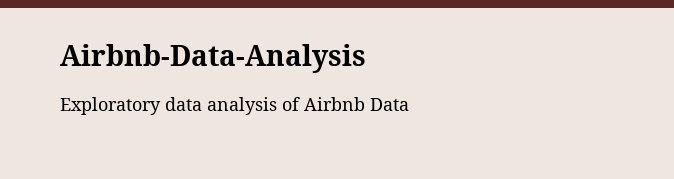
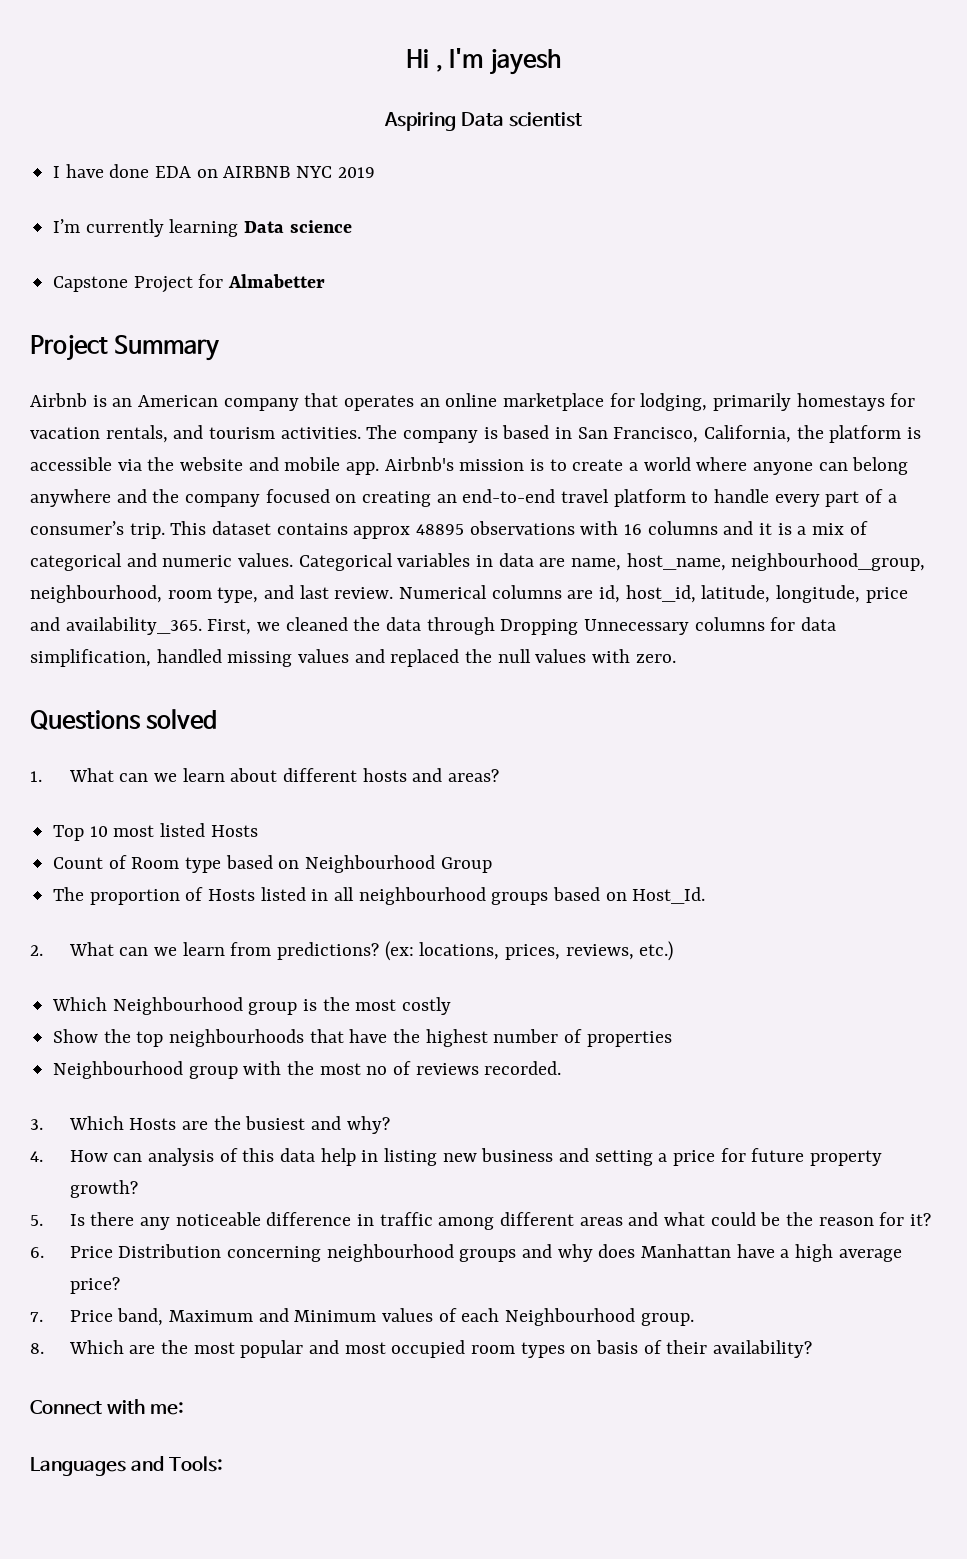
[60,44,366,73] [60,97,409,115] Airbnb-Data-Analysis // Exploratory data analysis of Airbnb Data -> [406,48,561,75] [384,112,582,131] [53,164,375,178] [53,219,352,237] [53,274,326,293] [30,334,220,361] [30,393,916,411] [30,425,922,443] [30,457,909,475] [30,489,897,507] [30,521,868,539] [30,553,926,571] [30,585,908,603] [30,617,837,635] [30,649,676,667] [30,709,218,730] [30,768,500,782] [53,823,258,841] [53,855,492,873] [53,887,706,905] [30,941,674,961] [52,997,452,1015] [53,1029,672,1047] [53,1061,562,1079] [30,1116,390,1134] [30,1148,883,1166] [69,1180,138,1198] [30,1212,932,1230] [30,1244,902,1262] [69,1277,120,1294] [30,1308,694,1326] [30,1340,813,1358] [30,1399,184,1415] [30,1456,223,1476] Hi , I'm jayesh // Aspiring Data scientist // I have done EDA on AIRBNB NYC 2019 // I’m currently learning Data science // Capstone Project for Almabetter // Project Summary // Airbnb is an American company that operates an online marketplace for lodging, primarily homestays for vacation rentals, and tourism activities. The company is based in San Francisco, California, the platform is accessible via the website and mobile app. Airbnb's mission is to create a world where anyone can belong anywhere and the company focused on creating an end-to-end travel platform to handle every part of a consumer’s trip. This dataset contains approx 48895 observations with 16 columns and it is a mix of categorical and numeric values. Categorical variables in data are name, host_name, neighbourhood_group, neighbourhood, room type, and last review. Numerical columns are id, host_id, latitude, longitude, price and availability_365. First, we cleaned the data through Dropping Unnecessary columns for data simplification, handled missing values and replaced the null values with zero. // Questions solved // 1. What can we learn about different hosts and areas? // Top 10 most listed Hosts // Count of Room type based on Neighbourhood Group // The proportion of Hosts listed in all neighbourhood groups based on Host_Id. // 2. What can we learn from predictions? (ex: locations, prices, reviews, etc.) // Which Neighbourhood group is the most costly // Show the top neighbourhoods that have the highest number of properties // Neighbourhood group with the most no of reviews recorded. // 3. Which Hosts are the busiest and why? // 4. How can analysis of this data help in listing new business and setting a price for future property growth? // 5. Is there any noticeable difference in traffic among different areas and what could be the reason for it? // 6. Price Distribution concerning neighbourhood groups and why does Manhattan have a high average price? // 7. Price band, Maximum and Minimum values of each Neighbourhood group. // 8. Which are the most popular and most occupied room types on basis of their availability? // Connect with me: // Languages and Tools:

